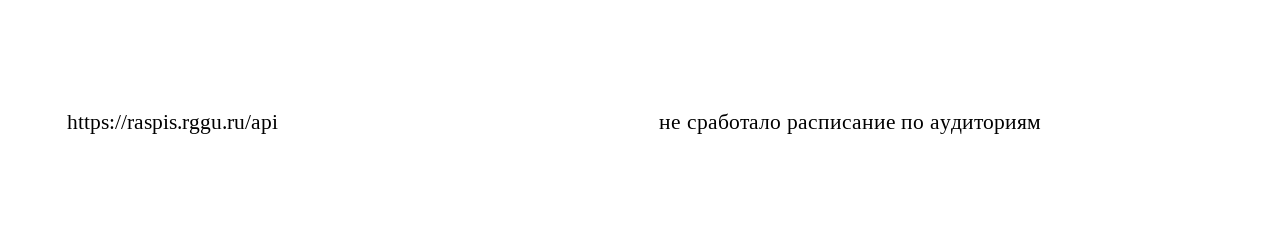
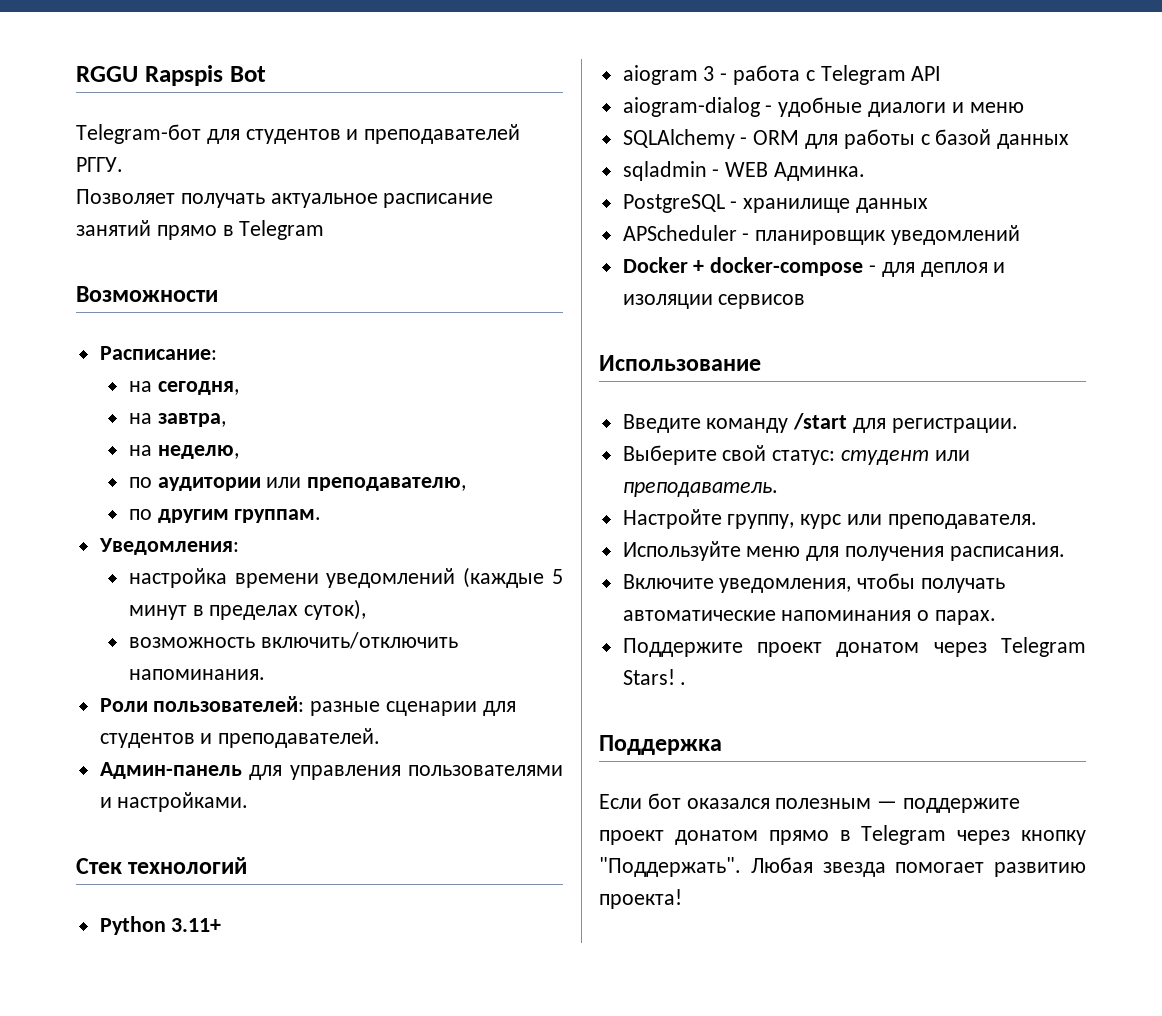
[67,115,278,134] [659,113,1042,134] https://raspis.rggu.ru/api // не сработало расписание по аудиториям -> [76,65,266,86] [76,124,521,144] [76,157,123,172] [76,189,494,208] [76,220,325,240] [76,286,218,302] [99,346,217,360] [128,381,239,395] [128,413,226,427] [128,445,239,459] [128,477,467,491] [128,509,322,523] [98,538,239,555] [128,567,563,588] [128,599,367,620] [128,632,458,649] [128,669,265,680] [99,696,516,716] [99,728,381,748] [99,762,563,780] [99,792,249,812] [76,857,248,874] [99,916,222,935] [622,65,942,85] [622,97,1024,117] [622,129,1070,149] [622,161,866,181] [622,194,929,213] [622,225,1021,245] [622,257,1006,277] [622,294,806,309] [599,355,761,371] [622,413,1018,433] [622,445,970,465] [622,482,778,497] [622,509,1037,529] [622,541,1065,561] [622,573,1006,593] [622,610,997,625] [622,637,1086,657] [622,669,687,685] [599,735,722,755] [599,793,1021,813] [599,825,1086,845] [599,857,1086,877] [599,889,682,909] RGGU Rapspis Bot // Telegram-бот для студентов и преподавателей РГГУ. // Позволяет получать актуальное расписание занятий прямо в Telegram // Возможности // Расписание: // на сегодня, // на завтра, // на неделю, // по аудитории или преподавателю, // по другим группам. // Уведомления: // настройка времени уведомлений (каждые 5 минут в пределах суток), // возможность включить/отключить напоминания. // Роли пользователей: разные сценарии для студентов и преподавателей. // Админ-панель для управления пользователями и настройками. // Стек технологий // Python 3.11+ // aiogram 3 - работа с Telegram API // aiogram-dialog - удобные диалоги и меню // SQLAlchemy - ORM для работы с базой данных // sqladmin - WEB Админка. // PostgreSQL - хранилище данных // APScheduler - планировщик уведомлений // Docker + docker-compose - для деплоя и изоляции сервисов // Использование // Введите команду /start для регистрации. // Выберите свой статус: студент или преподаватель. // Настройте группу, курс или преподавателя. // Используйте меню для получения расписания. // Включите уведомления, чтобы получать автоматические напоминания о парах. // Поддержите проект донатом через Telegram Stars! . // Поддержка // Если бот оказался полезным — поддержите проект донатом прямо в Telegram через кнопку "Поддержать". Любая звезда помогает развитию проекта!

